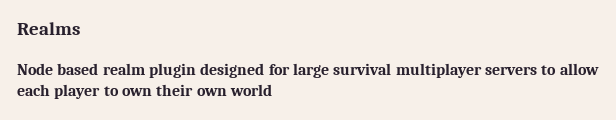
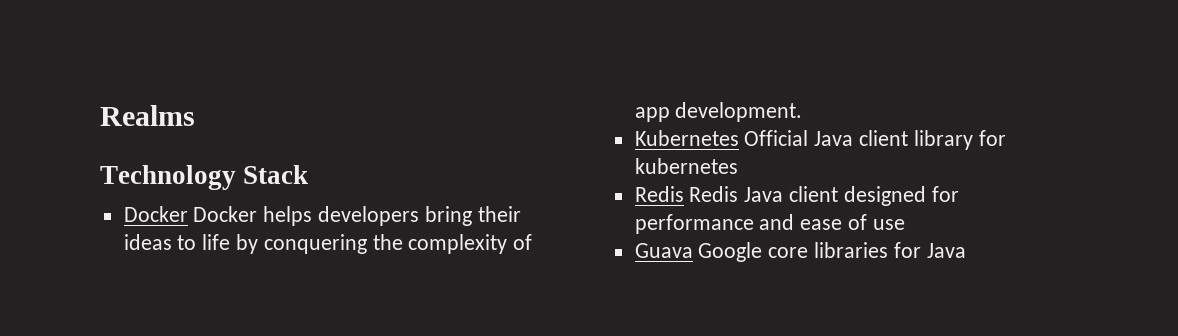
[17,63,599,78] [17,84,272,99] Node based realm plugin designed for large survival multiplayer servers to allow each player to own their own world -> [100,165,309,190] [123,206,521,226] [123,234,533,254] [634,102,803,122] [634,130,1006,150] [634,158,738,174] [634,186,959,206] [634,214,905,234] [634,242,966,262] Technology Stack // Docker Docker helps developers bring their ideas to life by conquering the complexity of app development. // Kubernetes Official Java client library for kubernetes // Redis Redis Java client designed for performance and ease of use // Guava Google core libraries for Java

